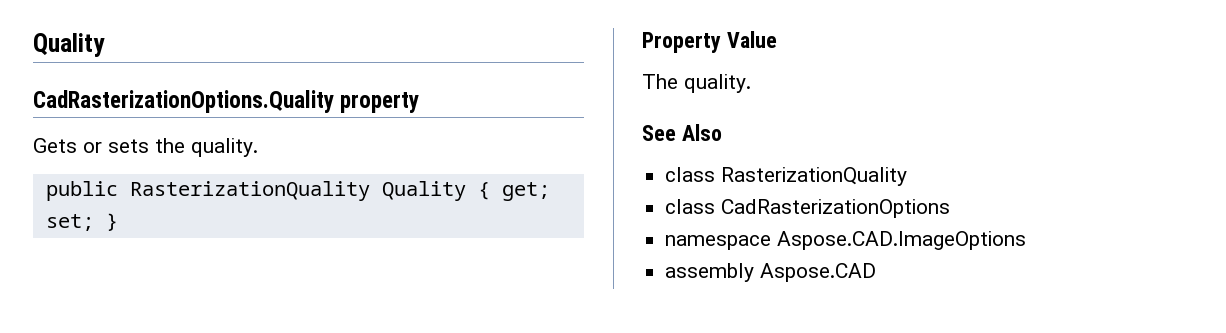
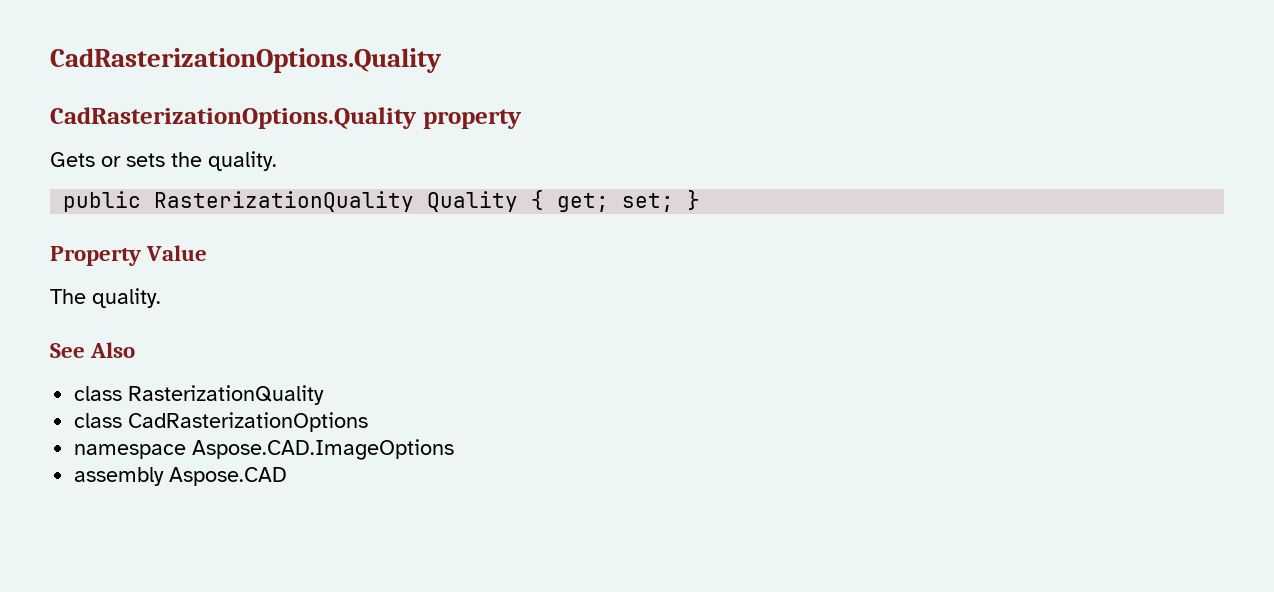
[33,33,105,57] Quality -> [50,48,442,73] CadRasterizationOptions.Quality

